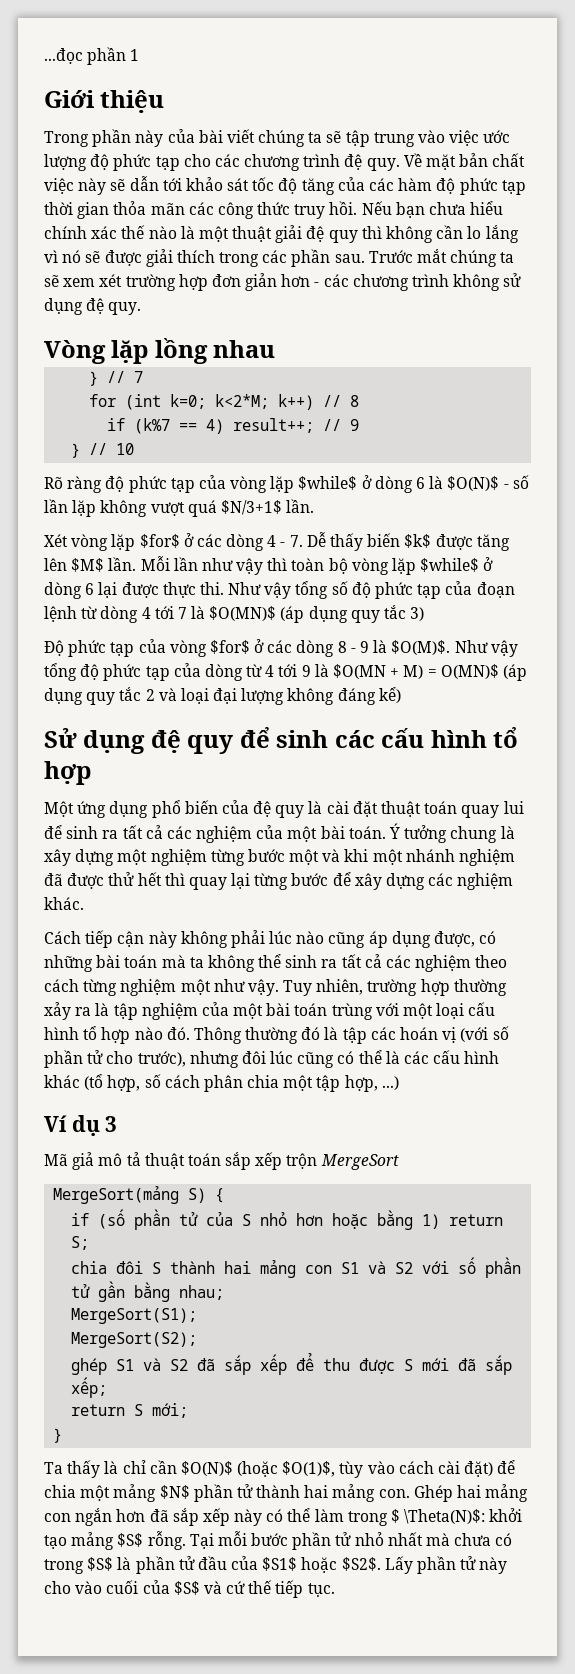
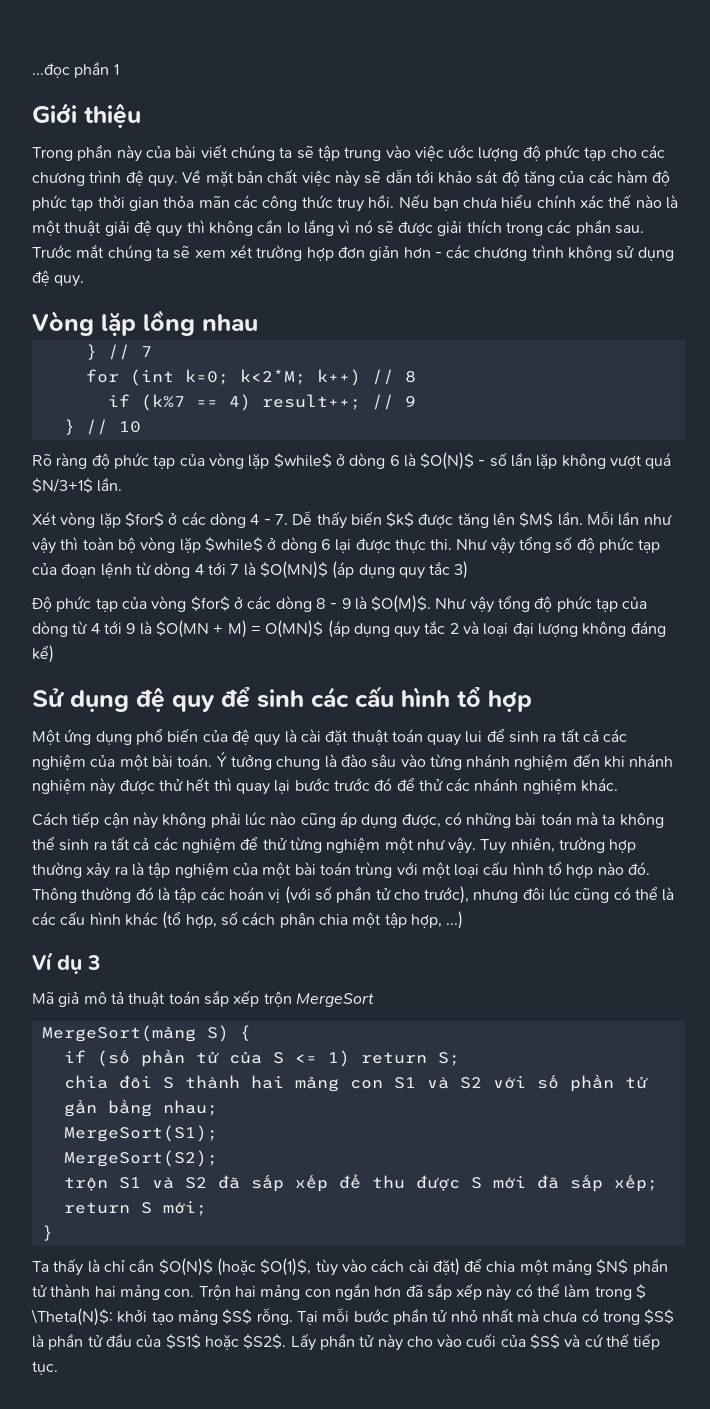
[252,177,275,191] tốc -> (499, 177) none
[44,849,516,866] [44,873,63,886] xây dựng một nghiệm từng bước một và khi một nhánh nghiệm đã -> [340,753,674,770] [32,778,116,795] đào sâu vào từng nhánh nghiệm đến khi nhánh nghiệm này
[254,872,454,890] từng bước để xây dựng các -> [294,778,519,791] bước trước đó để thử các nhánh
[475,955,508,968] [44,979,79,992] theo cách -> [240,837,287,850] để thử
[260,1210,414,1230] nhỏ hơn hoặc bằng -> [294,1054,317,1063] <=
[71,1358,108,1375] ghép -> [63,1177,108,1191] trộn
[413,1485,453,1502] Ghép -> [198,1284,231,1300] Trộn

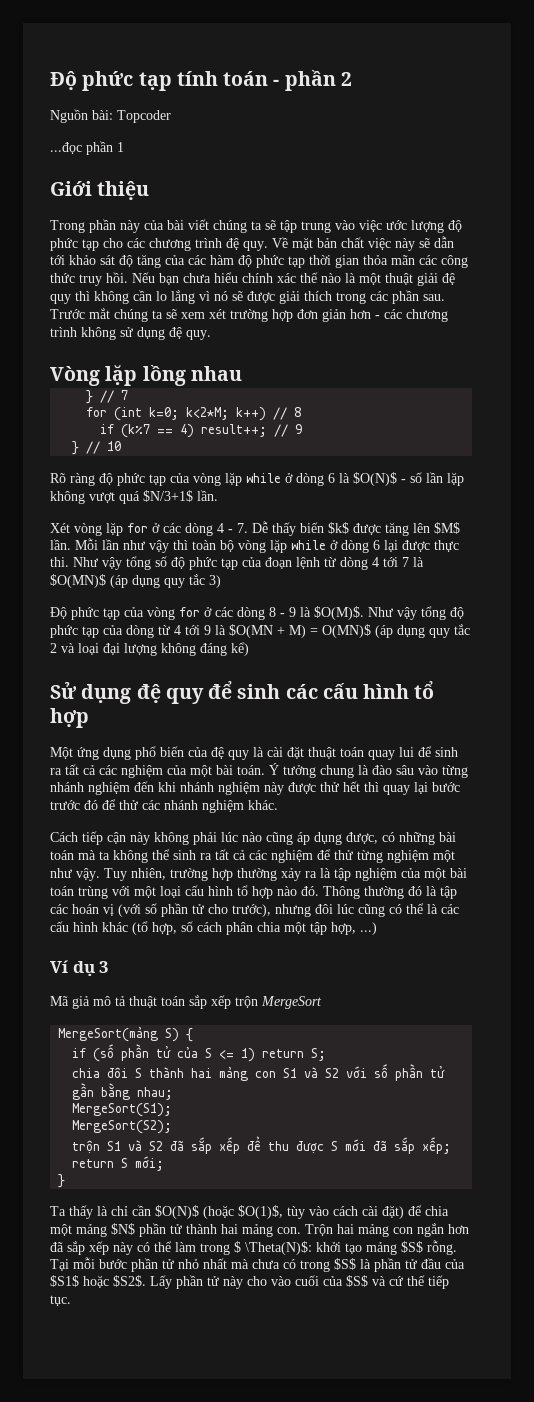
(32, 70) none -> [50,70,352,91] [50,109,171,123] Độ phức tạp tính toán - phần 2 // Nguồn bài: Topcoder //
[273,453,332,468] $while$ -> [246,473,281,483] while
[124,512,164,527] $for$ -> [127,523,148,533] for
[204,537,263,552] $while$ -> [291,540,326,550] while
[190,596,230,611] $for$ -> [179,607,200,617] for

